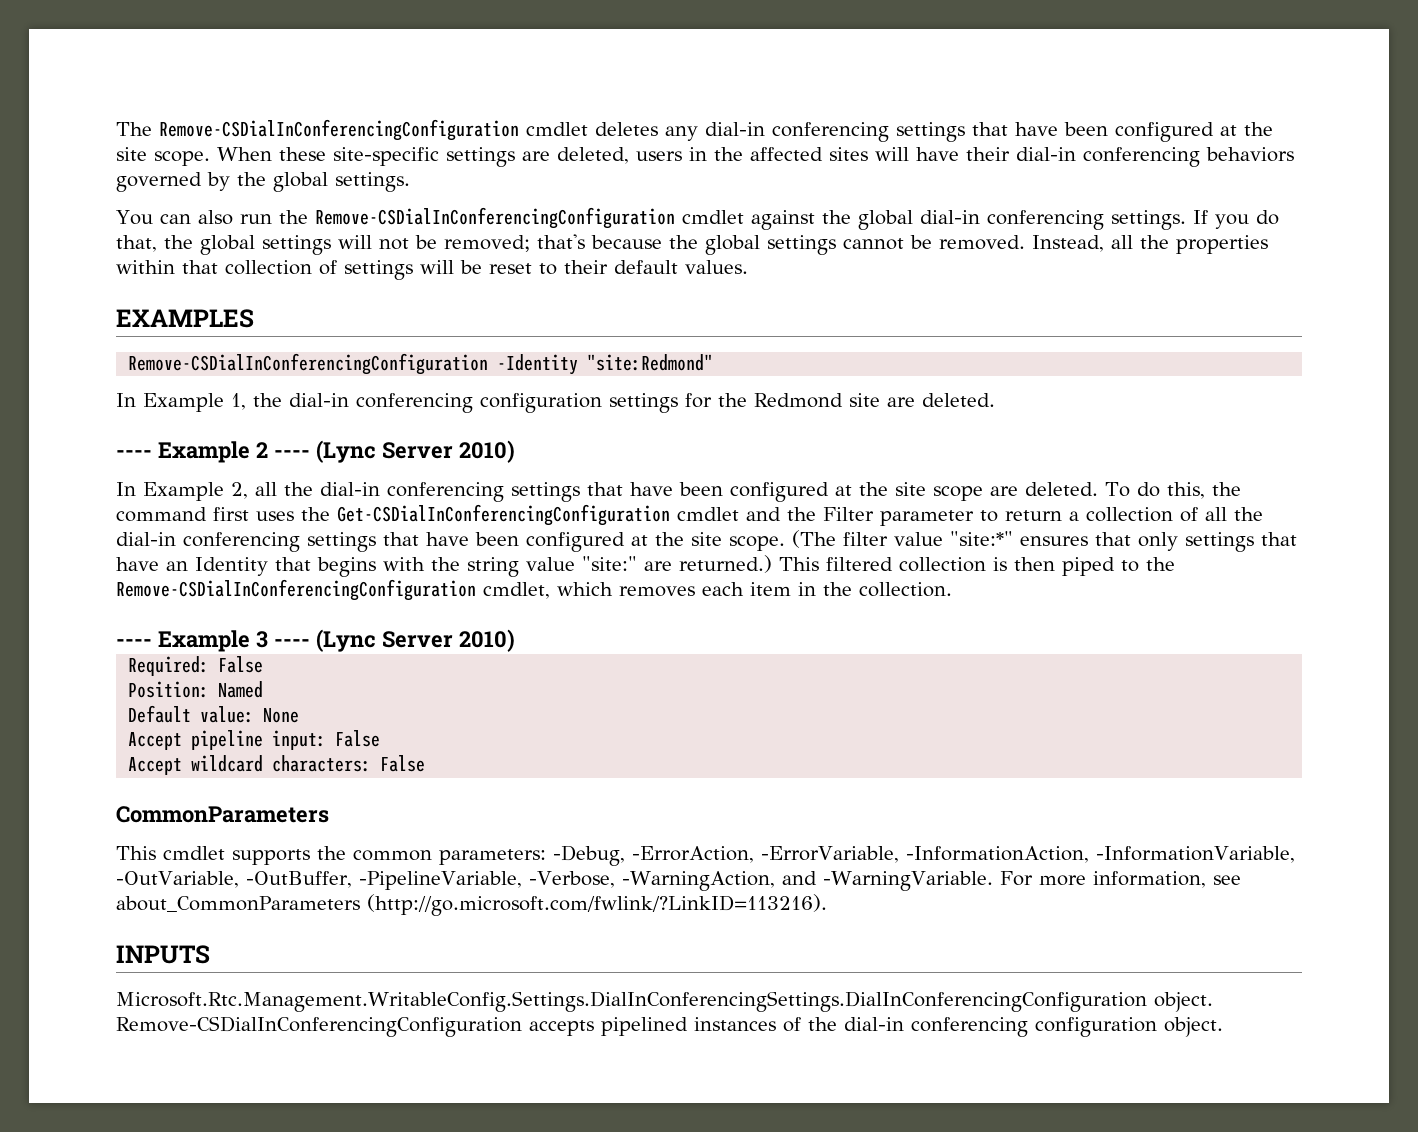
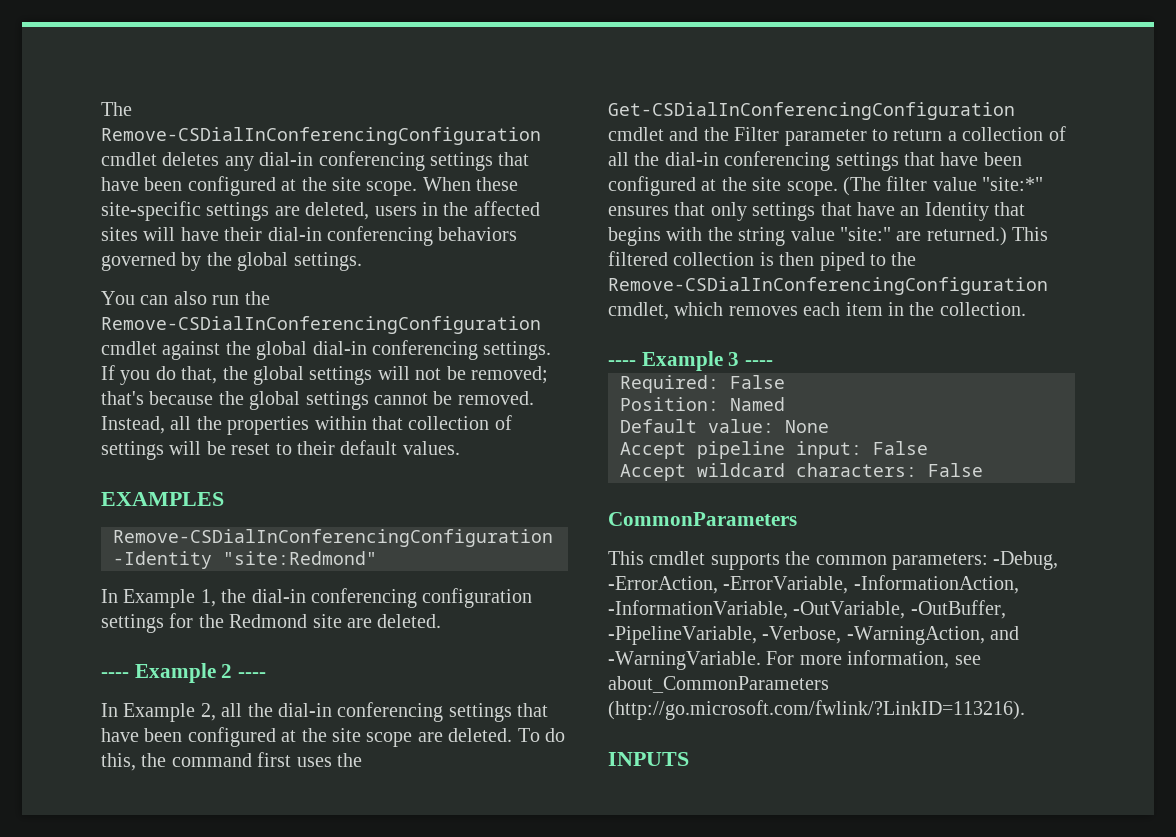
[315,440,515,463] (Lync Server 2010) -> (267, 675) none
[315,629,515,652] (Lync Server 2010) -> (774, 363) none
[116,991,1213,1012] [116,1016,1223,1037] // Microsoft.Rtc.Management.WritableConfig.Settings.DialInConferencingSettings.DialInConferencingConfiguration object. Remove-CSDialInConferencingConfiguration accepts pipelined instances of the dial-in conferencing configuration object. -> (689, 759) none

